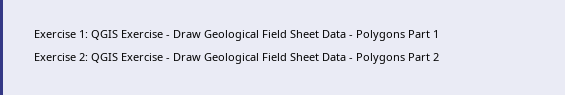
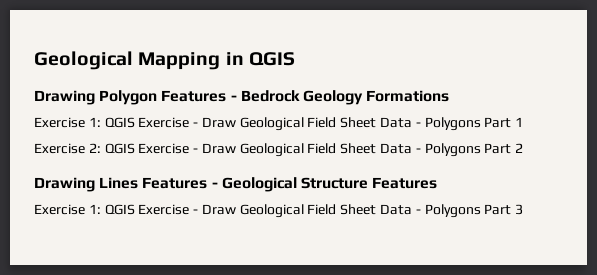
(34, 34) none -> [34,51,295,70] [34,90,450,105] Geological Mapping in QGIS // Drawing Polygon Features - Bedrock Geology Formations //
(439, 57) none -> [34,177,438,192] [34,204,524,218] // Drawing Lines Features - Geological Structure Features // Exercise 1: QGIS Exercise - Draw Geological Field Sheet Data - Polygons Part 3

